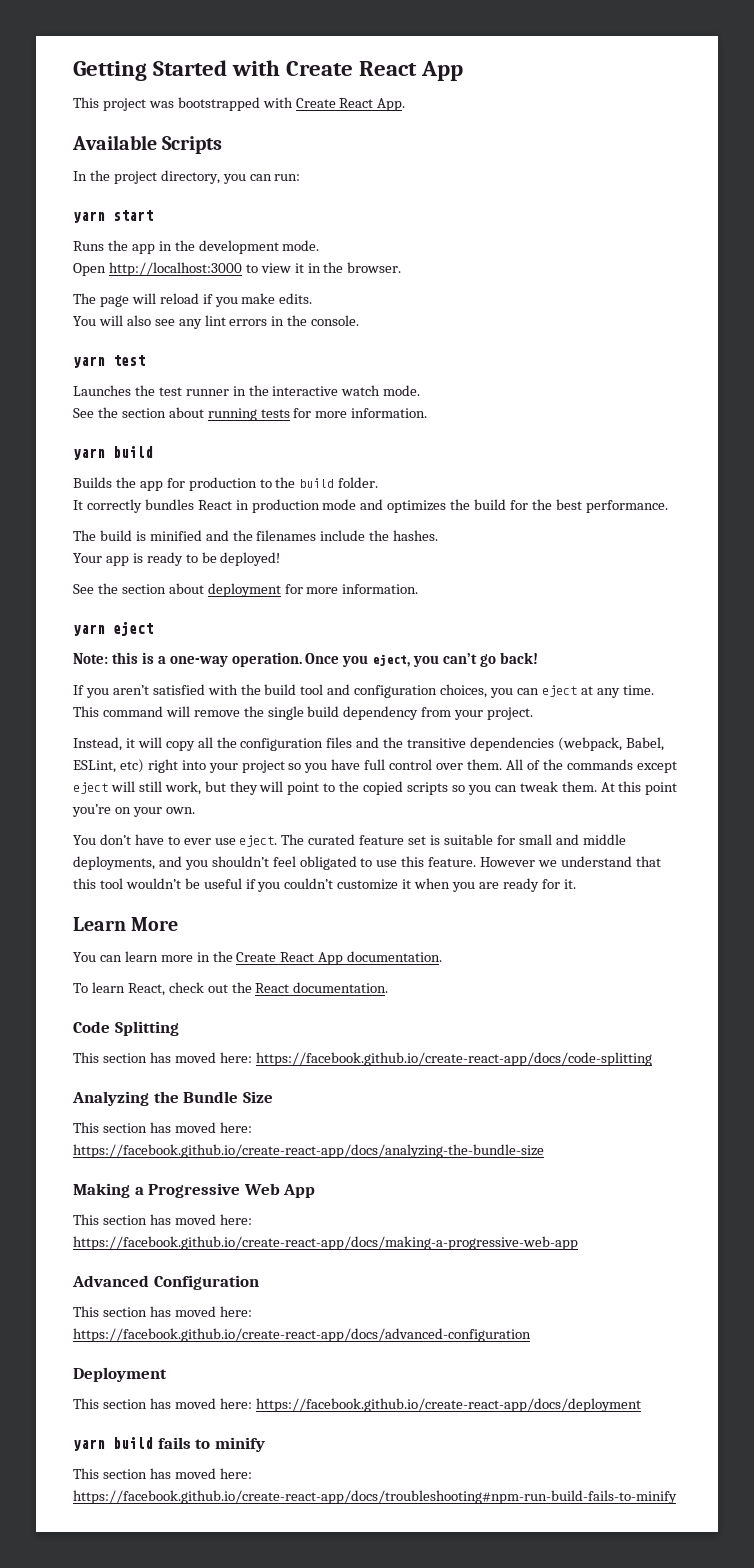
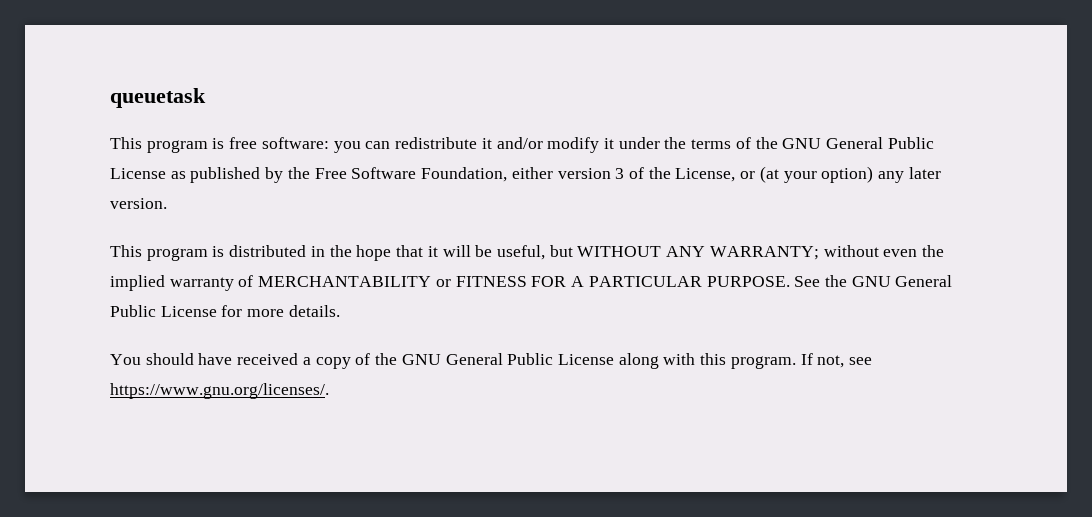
[73,60,464,81] [73,97,406,111] [72,135,223,154] [73,170,301,184] [73,210,153,223] [73,240,320,254] [73,262,402,276] [73,293,313,307] [73,315,360,329] [73,355,145,368] [73,385,421,396] [73,407,428,421] [73,446,153,460] [73,477,379,491] [73,499,668,513] [73,530,439,541] [73,552,281,566] [73,583,419,597] [73,621,153,636] [73,652,538,667] [73,684,654,698] [73,706,534,720] [73,737,664,751] [73,759,677,773] [73,781,678,795] [72,804,195,817] [73,834,626,847] [73,856,661,870] [73,878,576,892] [73,917,179,931] [73,951,443,965] [73,982,389,996] [73,1021,179,1036] [73,1052,652,1066] [72,1091,273,1106] [73,1122,252,1133] [73,1144,544,1158] [73,1183,316,1198] [73,1214,252,1225] [73,1236,578,1250] [72,1275,259,1290] [73,1306,252,1317] [73,1328,531,1342] [73,1367,167,1382] [73,1398,641,1412] [73,1437,265,1452] [73,1468,252,1479] [73,1490,677,1504] Getting Started with Create React App // This project was bootstrapped with Create React App. // Available Scripts // In the project directory, you can run: // yarn start // Runs the app in the development mode. // Open http://localhost:3000 to view it in the browser. // The page will reload if you make edits. // You will also see any lint errors in the console. // yarn test // Launches the test runner in the interactive watch mode. // See the section about running tests for more information. // yarn build // Builds the app for production to the build folder. // It correctly bundles React in production mode and optimizes the build for the best performance. // The build is minified and the filenames include the hashes. // Your app is ready to be deployed! // See the section about deployment for more information. // yarn eject // Note: this is a one-way operation. Once you eject, you can’t go back! // If you aren’t satisfied with the build tool and configuration choices, you can eject at any time. This command will remove the single build dependency from your project. // Instead, it will copy all the configuration files and the transitive dependencies (webpack, Babel, ESLint, etc) right into your project so you have full control over them. All of the commands except eject will still work, but they will point to the copied scripts so you can tweak them. At this point you’re on your own. // You don’t have to ever use eject. The curated feature set is suitable for small and middle deployments, and you shouldn’t feel obligated to use this feature. However we understand that this tool wouldn’t be useful if you couldn’t customize it when you are ready for it. // Learn More // You can learn more in the Create React App documentation. // To learn React, check out the React documentation. // Code Splitting // This section has moved here: https://facebook.github.io/create-react-app/docs/code-splitting // Analyzing the Bundle Size // This section has moved here: https://facebook.github.io/create-react-app/docs/analyzing-the-bundle-size // Making a Progressive Web App // This section has moved here: https://facebook.github.io/create-react-app/docs/making-a-progressive-web-app // Advanced Configuration // This section has moved here: https://facebook.github.io/create-react-app/docs/advanced-configuration // Deployment // This section has moved here: https://facebook.github.io/create-react-app/docs/deployment // yarn build fails to minify // This section has moved here: https://facebook.github.io/create-react-app/docs/troubleshooting#npm-run-build-fails-to-minify -> [110,88,206,108] [110,137,934,153] [110,166,941,183] [110,198,167,209] [110,245,945,261] [110,275,953,291] [110,305,340,317] [110,353,873,369] [110,383,329,399] queuetask // This program is free software: you can redistribute it and/or modify it under the terms of the GNU General Public License as published by the Free Software Foundation, either version 3 of the License, or (at your option) any later version. // This program is distributed in the hope that it will be useful, but WITHOUT ANY WARRANTY; without even the implied warranty of MERCHANTABILITY or FITNESS FOR A PARTICULAR PURPOSE. See the GNU General Public License for more details. // You should have received a copy of the GNU General Public License along with this program. If not, see https://www.gnu.org/licenses/.

